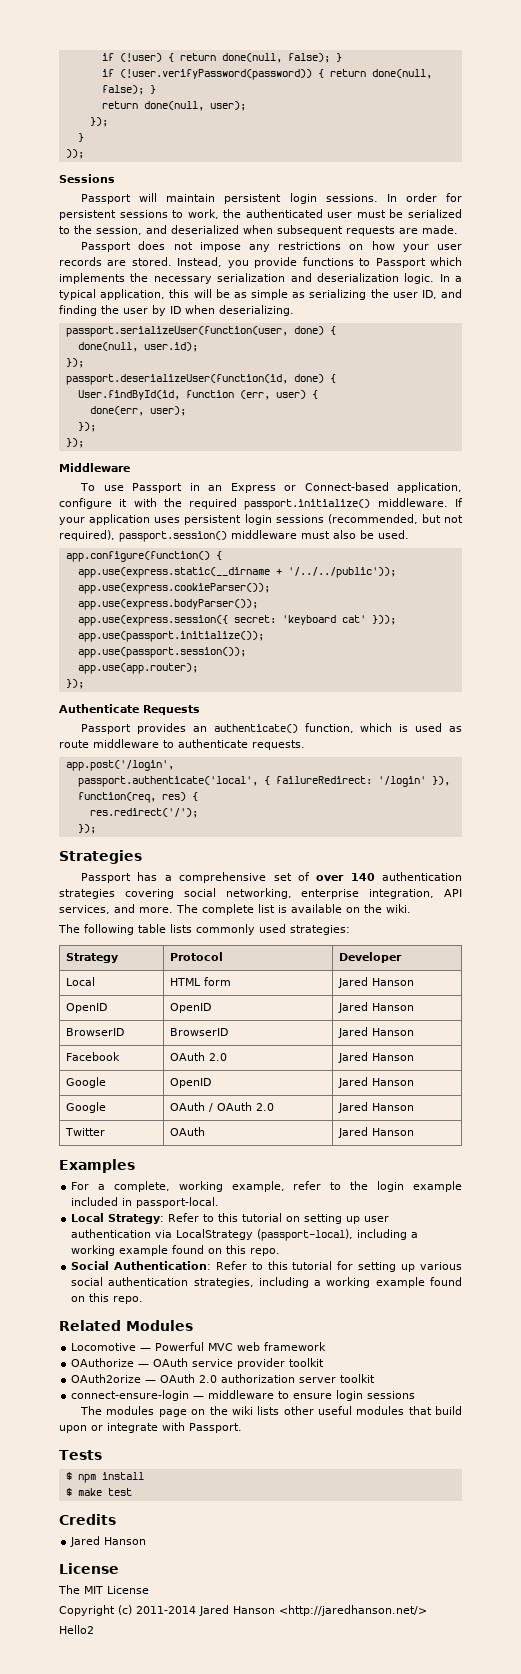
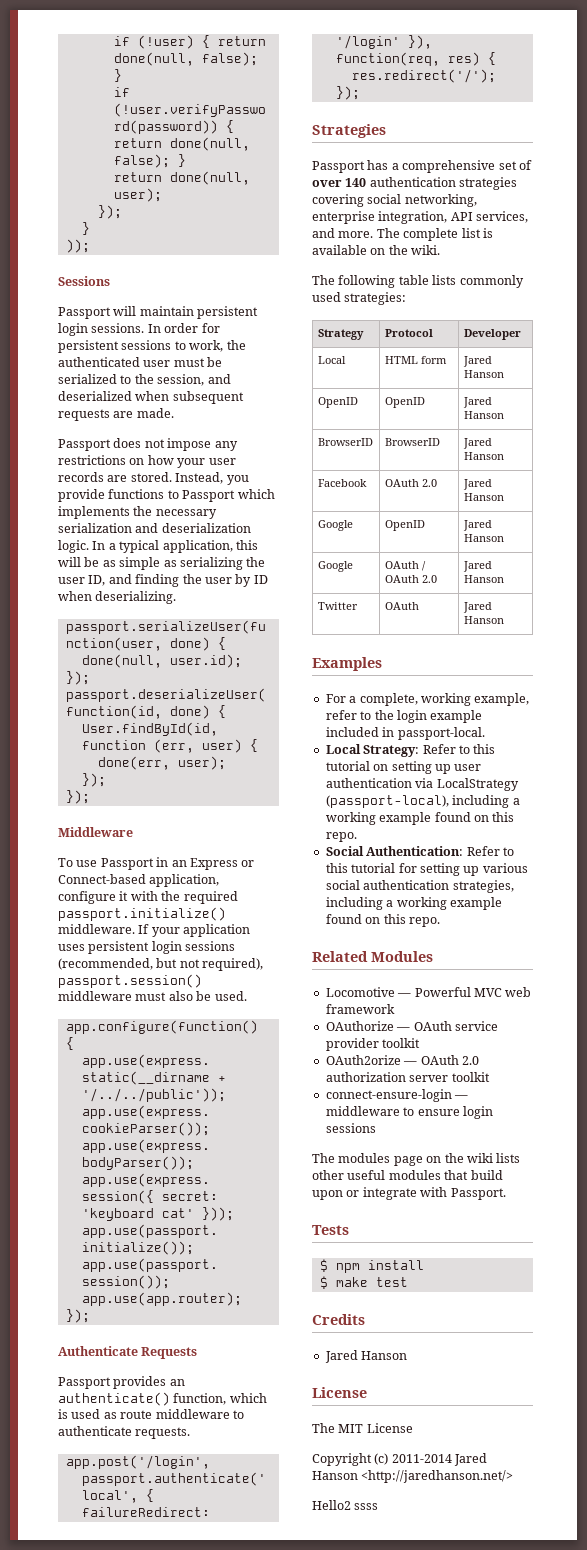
(94, 1629) none -> [354,1503,379,1510] ssss

